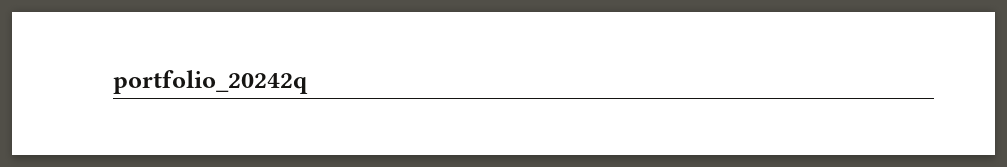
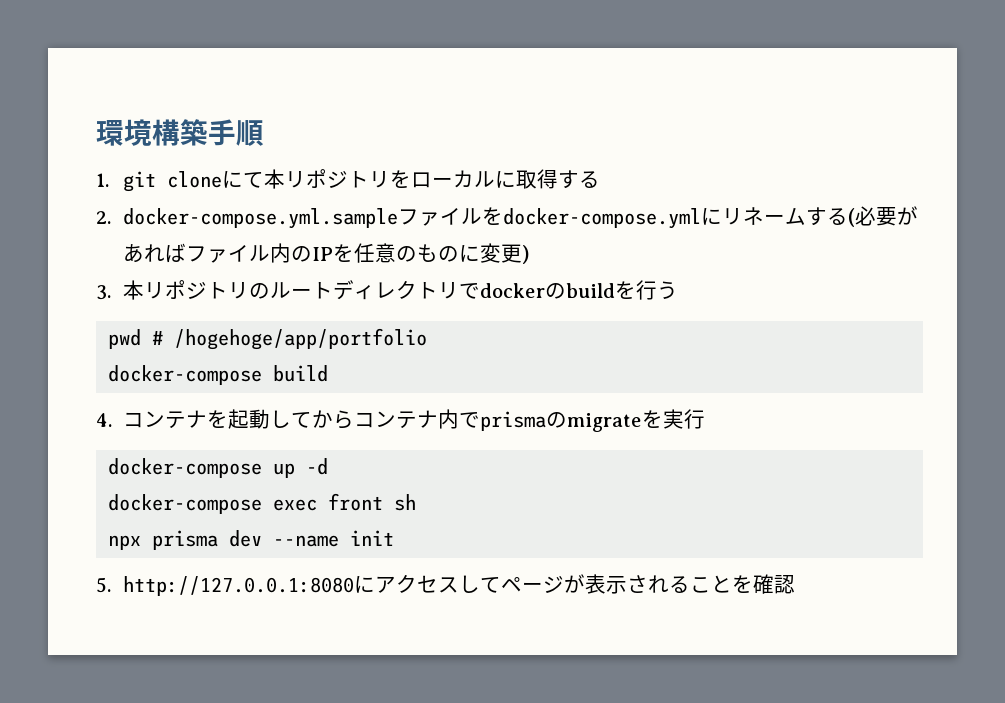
[113,70,308,94] portfolio_20242q -> [96,119,264,146] [96,169,600,192] [96,206,918,229] [122,243,529,264] [96,280,678,300] [108,328,428,350] [108,365,329,385] [96,409,705,432] [108,458,329,478] [108,493,417,514] [108,530,395,550] [96,574,795,596] 環境構築手順 // 1. git cloneにて本リポジトリをローカルに取得する // 2. docker-compose.yml.sampleファイルをdocker-compose.ymlにリネームする(必要があればファイル内のIPを任意のものに変更) // 3.本リポジトリのルートディレクトリでdockerのbuildを行う // pwd # /hogehoge/app/portfolio // docker-compose build // 4.コンテナを起動してからコンテナ内でprismaのmigrateを実行 // docker-compose up -d // docker-compose exec front sh // npx prisma dev --name init // 5. http://127.0.0.1:8080にアクセスしてページが表示されることを確認

